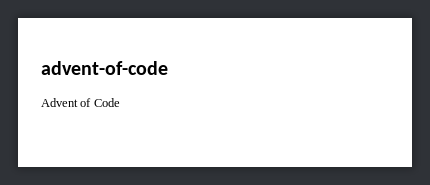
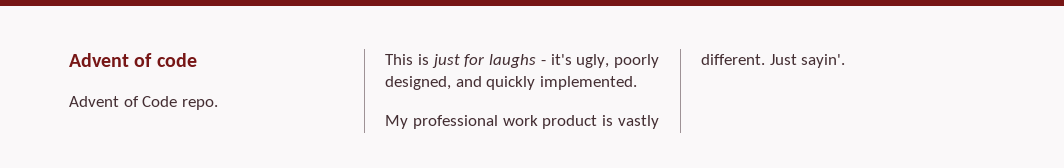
[41,61,168,75] advent-of-code -> [69,53,197,67] Advent of code
(120, 102) none -> [181,99,218,110] [385,54,659,68] [385,76,637,90] [385,115,659,129] [701,54,846,68] repo. // This is just for laughs - it's ugly, poorly designed, and quickly implemented. // My professional work product is vastly different. Just sayin'.

